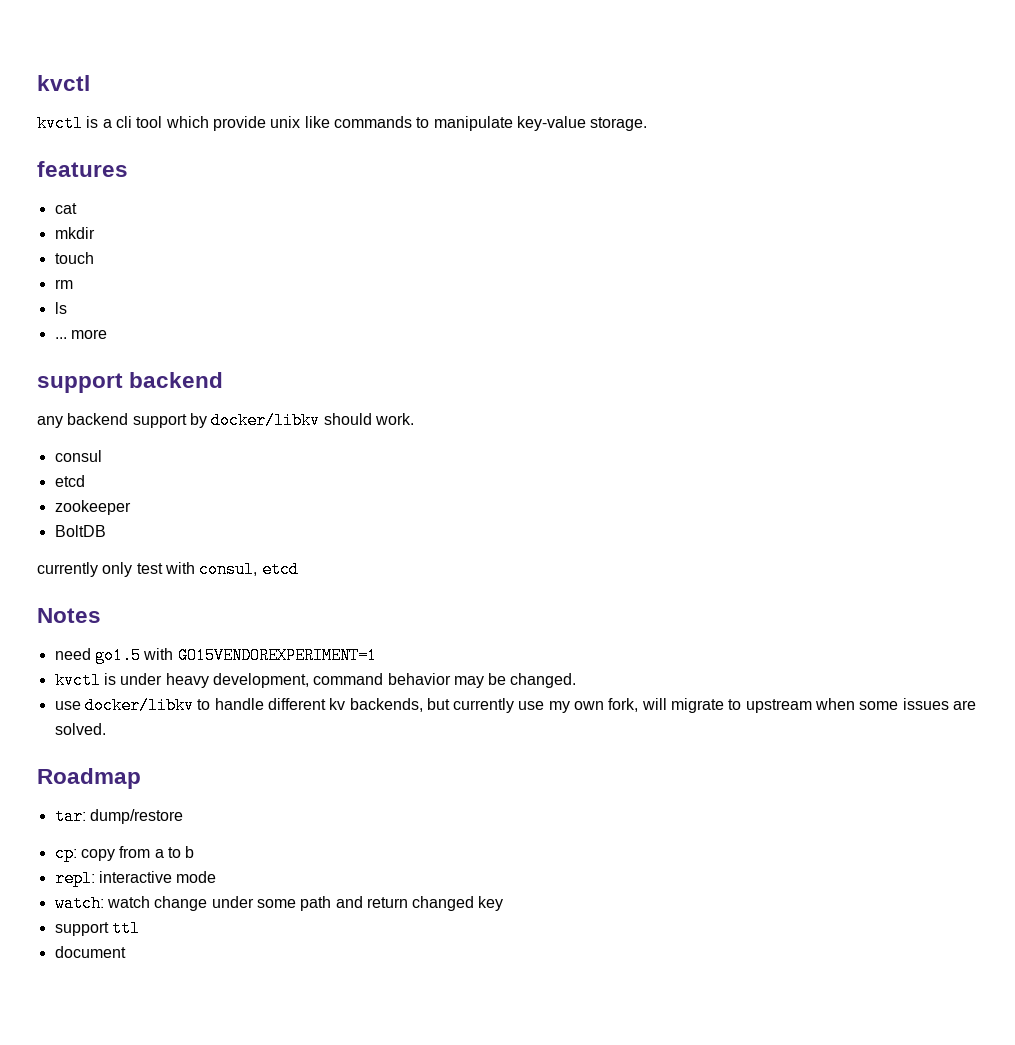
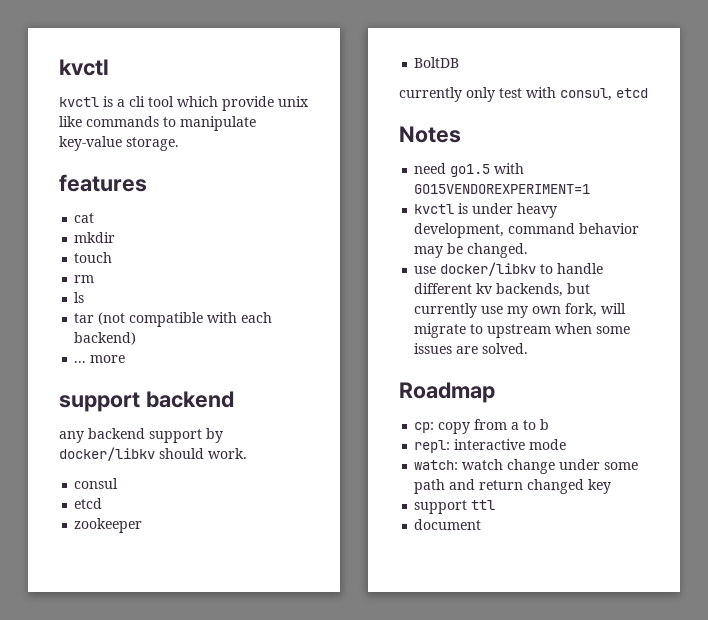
(67, 308) none -> [74,312,273,327] [74,332,137,345] // tar (not compatible with each backend)
[54,808,183,825] // tar: dump/restore -> (495, 392) none

